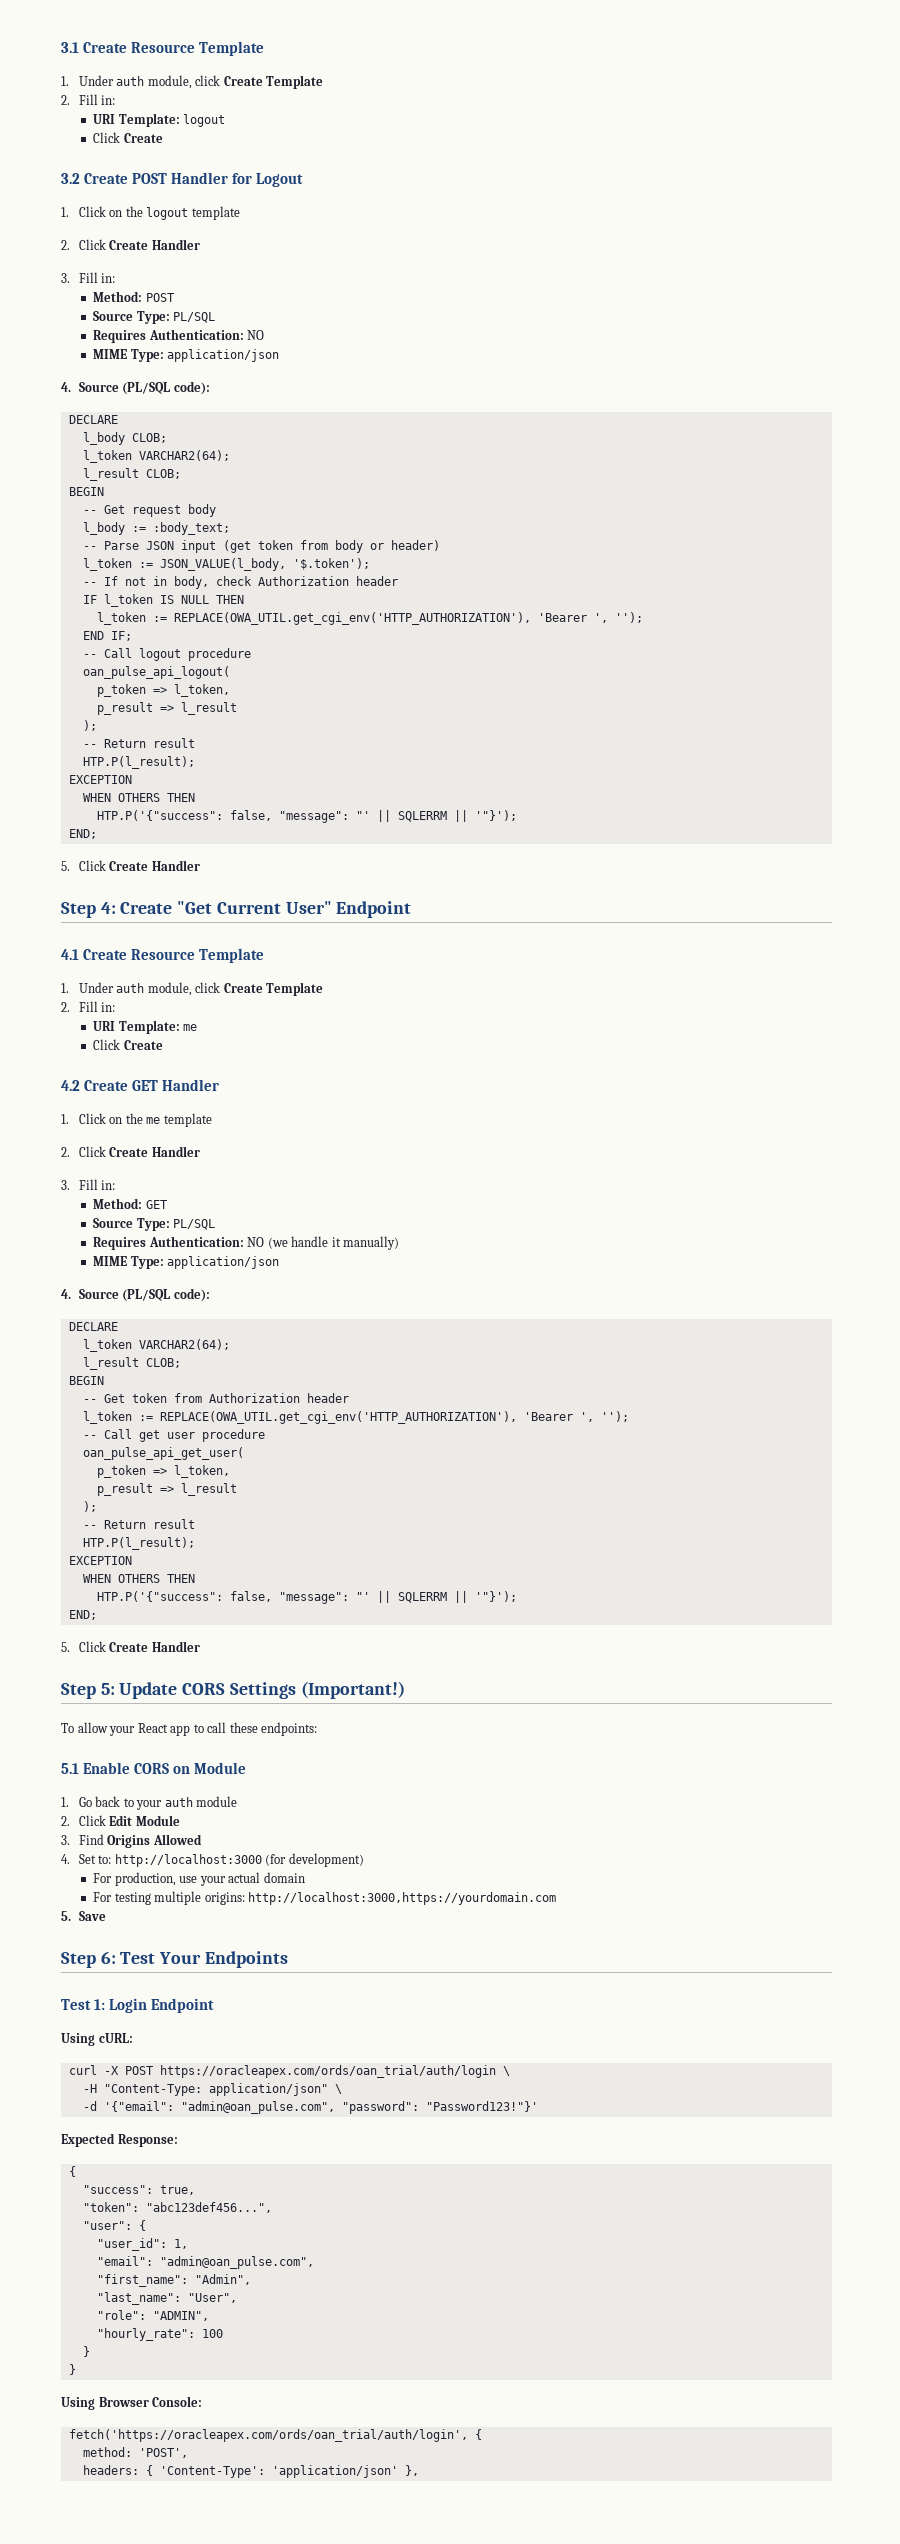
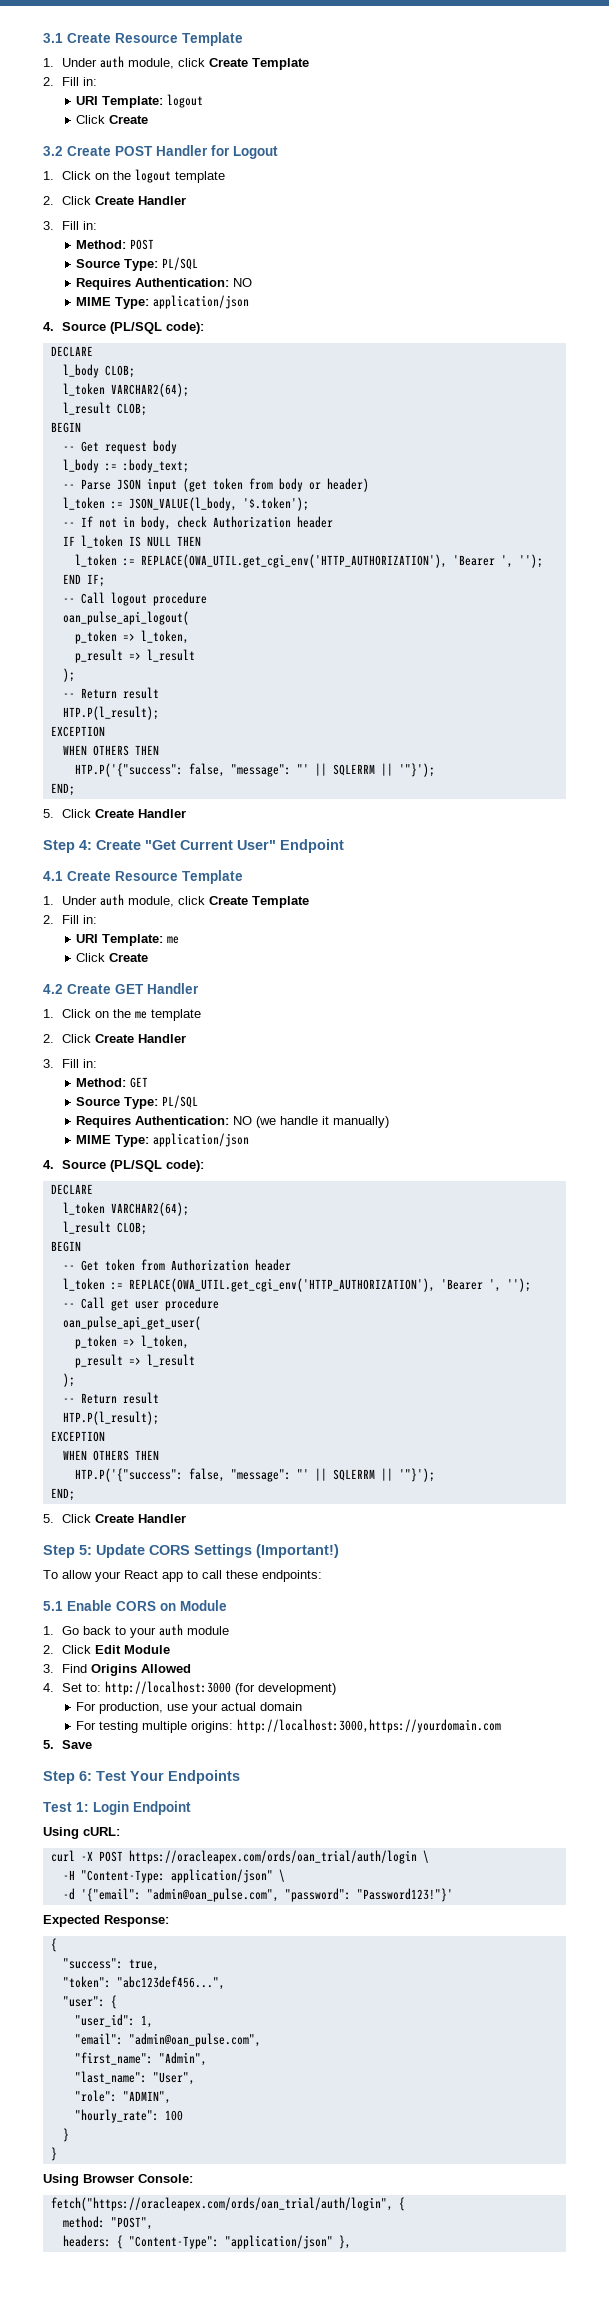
[68,2429,468,2442] fetch('https://oracleapex.com/ords/oan_trial/auth/login', -> [50,2197,393,2211] fetch("https://oracleapex.com/ords/oan_trial/auth/login",
[138,2448,188,2458] 'POST', -> [110,2217,153,2230] "POST",
[159,2465,398,2478] 'Content-Type': 'application/json' -> [128,2235,333,2249] "Content-Type": "application/json"

